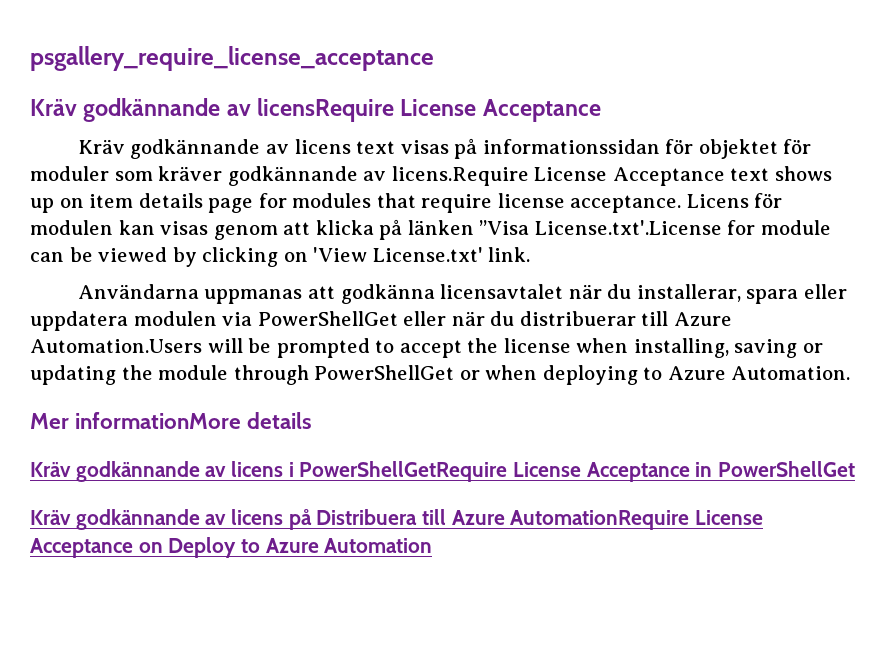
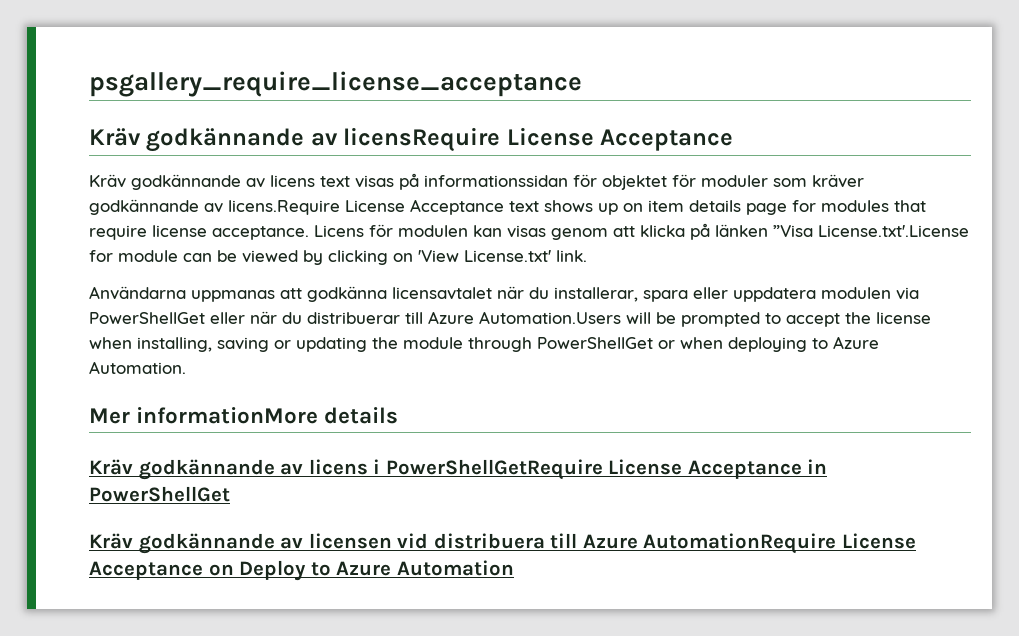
[231,508,418,530] licens på Distribuera -> [308,533,545,549] licensen vid distribuera

